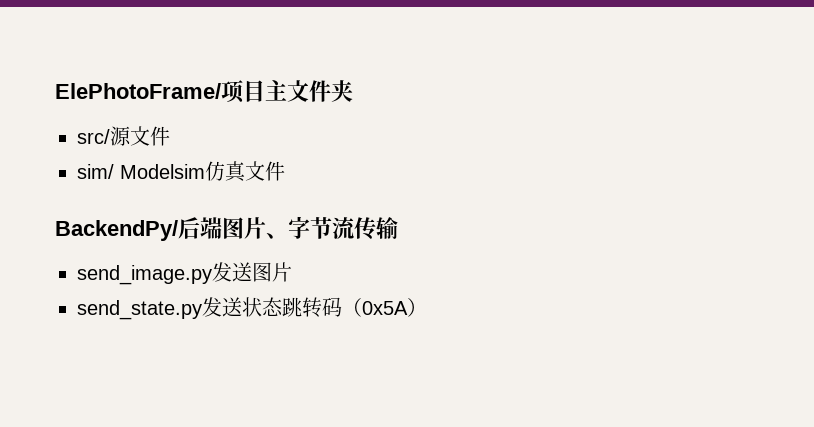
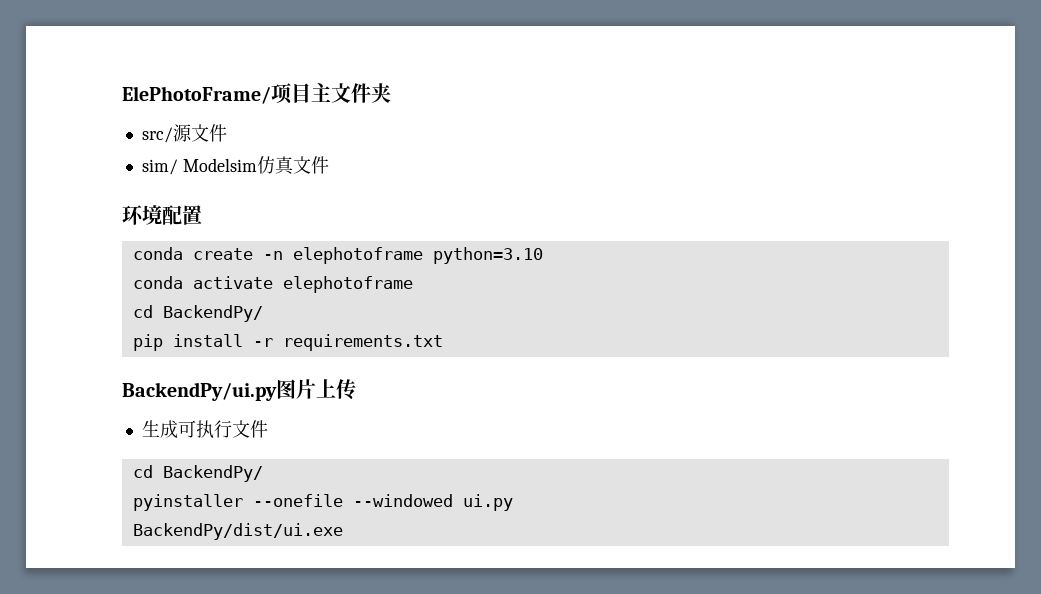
[55,216,398,241] [77,262,292,285] [77,297,427,320] BackendPy/后端图片、字节流传输 // send_image.py发送图片 // send_state.py发送状态跳转码（0x5A） -> [122,205,202,225] [132,247,543,264] [132,276,413,293] [132,305,263,322] [132,334,443,351] [122,379,356,401] [141,420,268,438] [132,465,263,482] [132,494,513,511] [132,523,343,540] 环境配置 // conda create -n elephotoframe python=3.10 // conda activate elephotoframe // cd BackendPy/ // pip install -r requirements.txt // BackendPy/ui.py图片上传 // 生成可执行文件 // cd BackendPy/ // pyinstaller --onefile --windowed ui.py // BackendPy/dist/ui.exe

